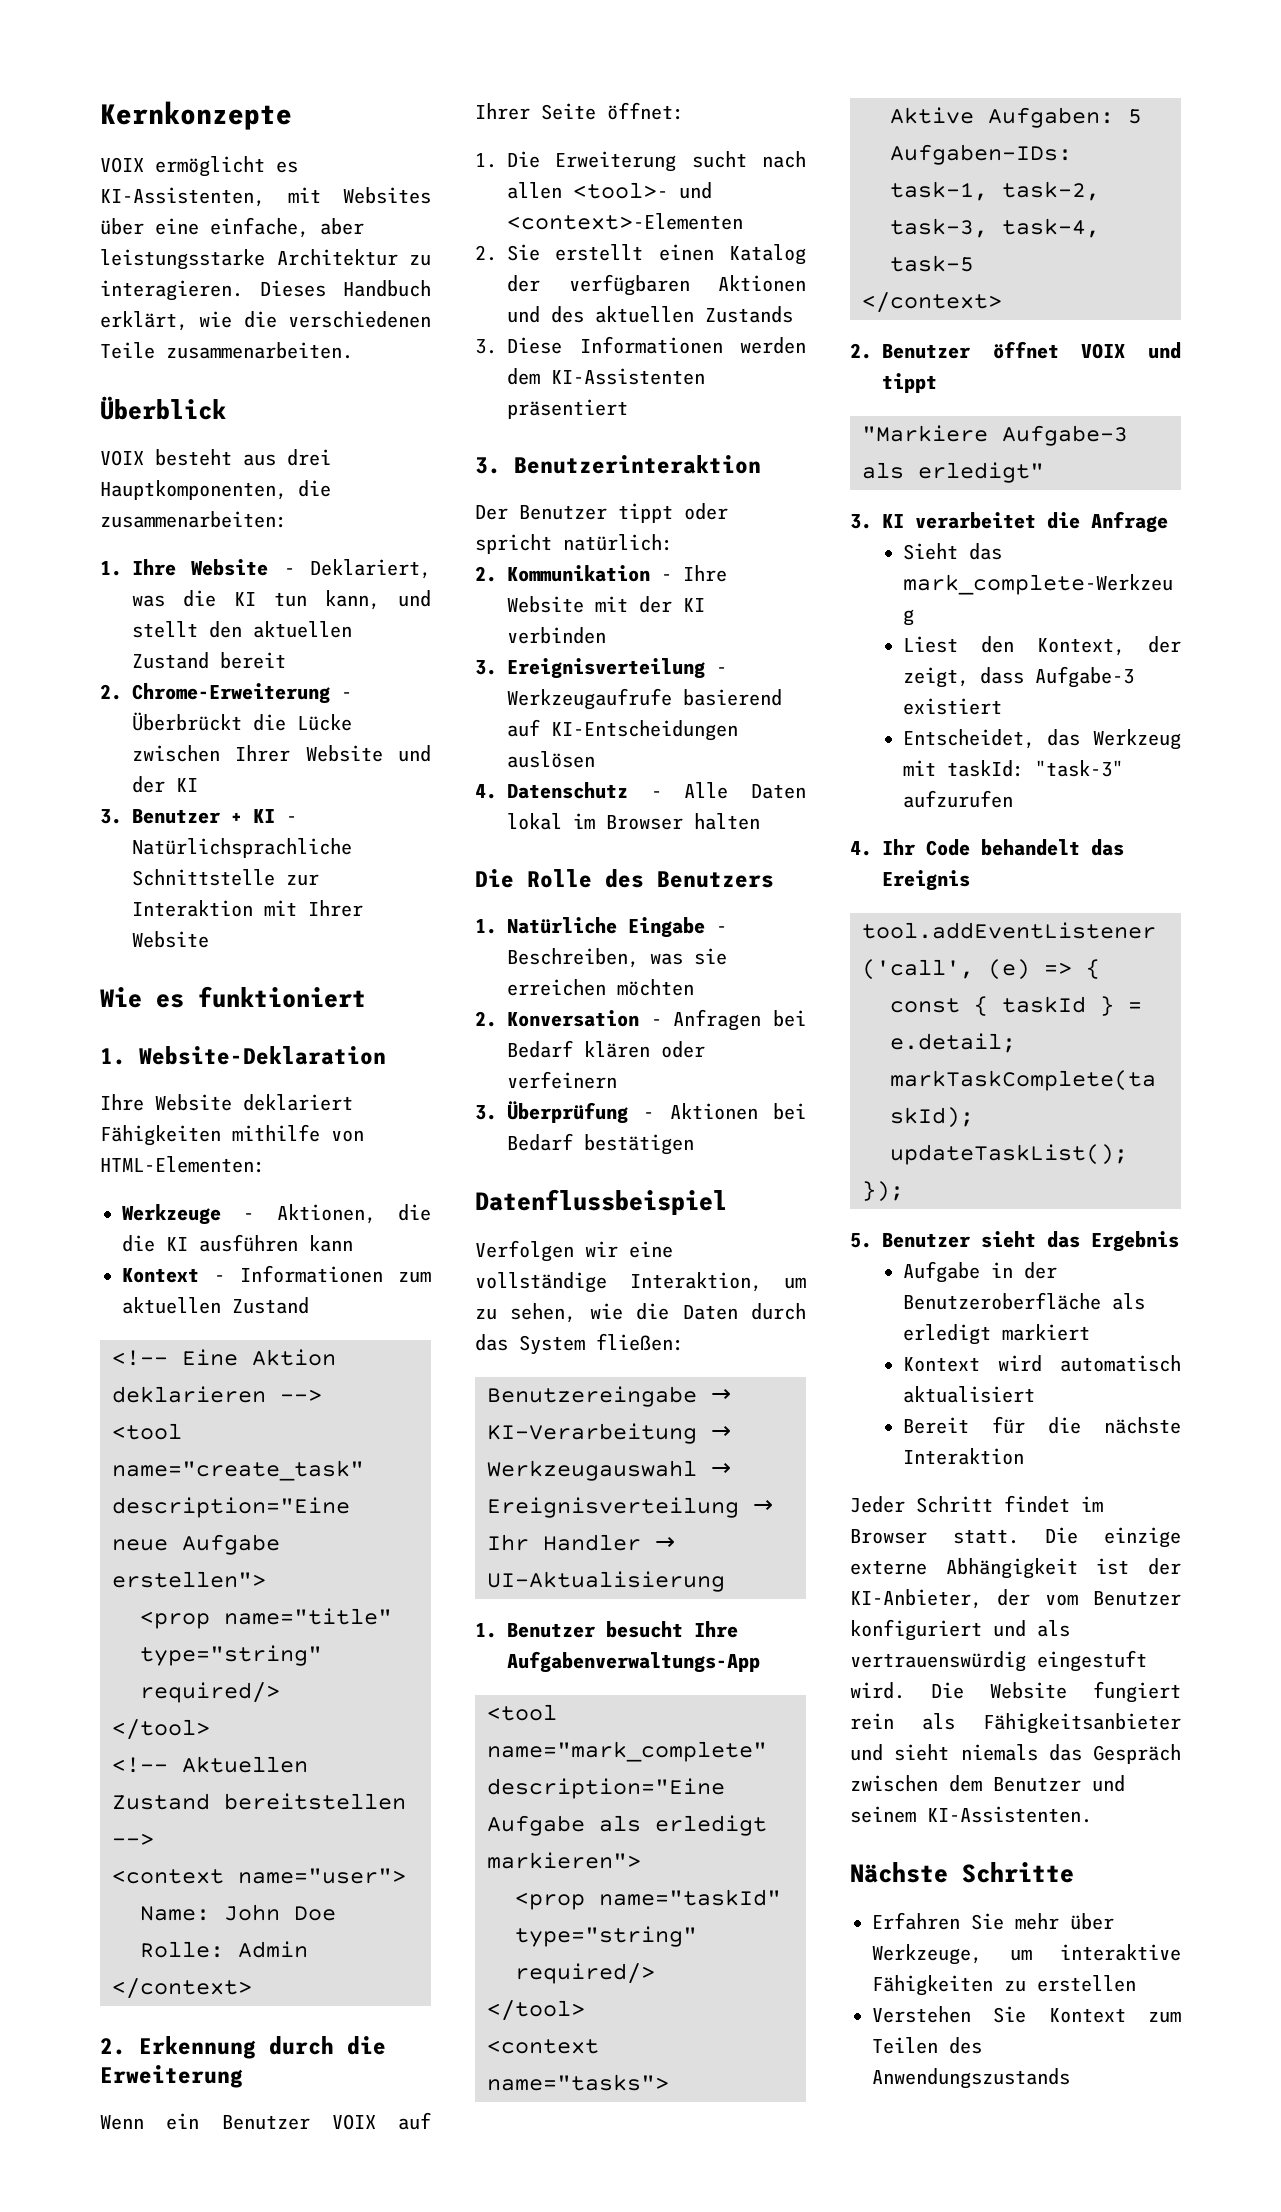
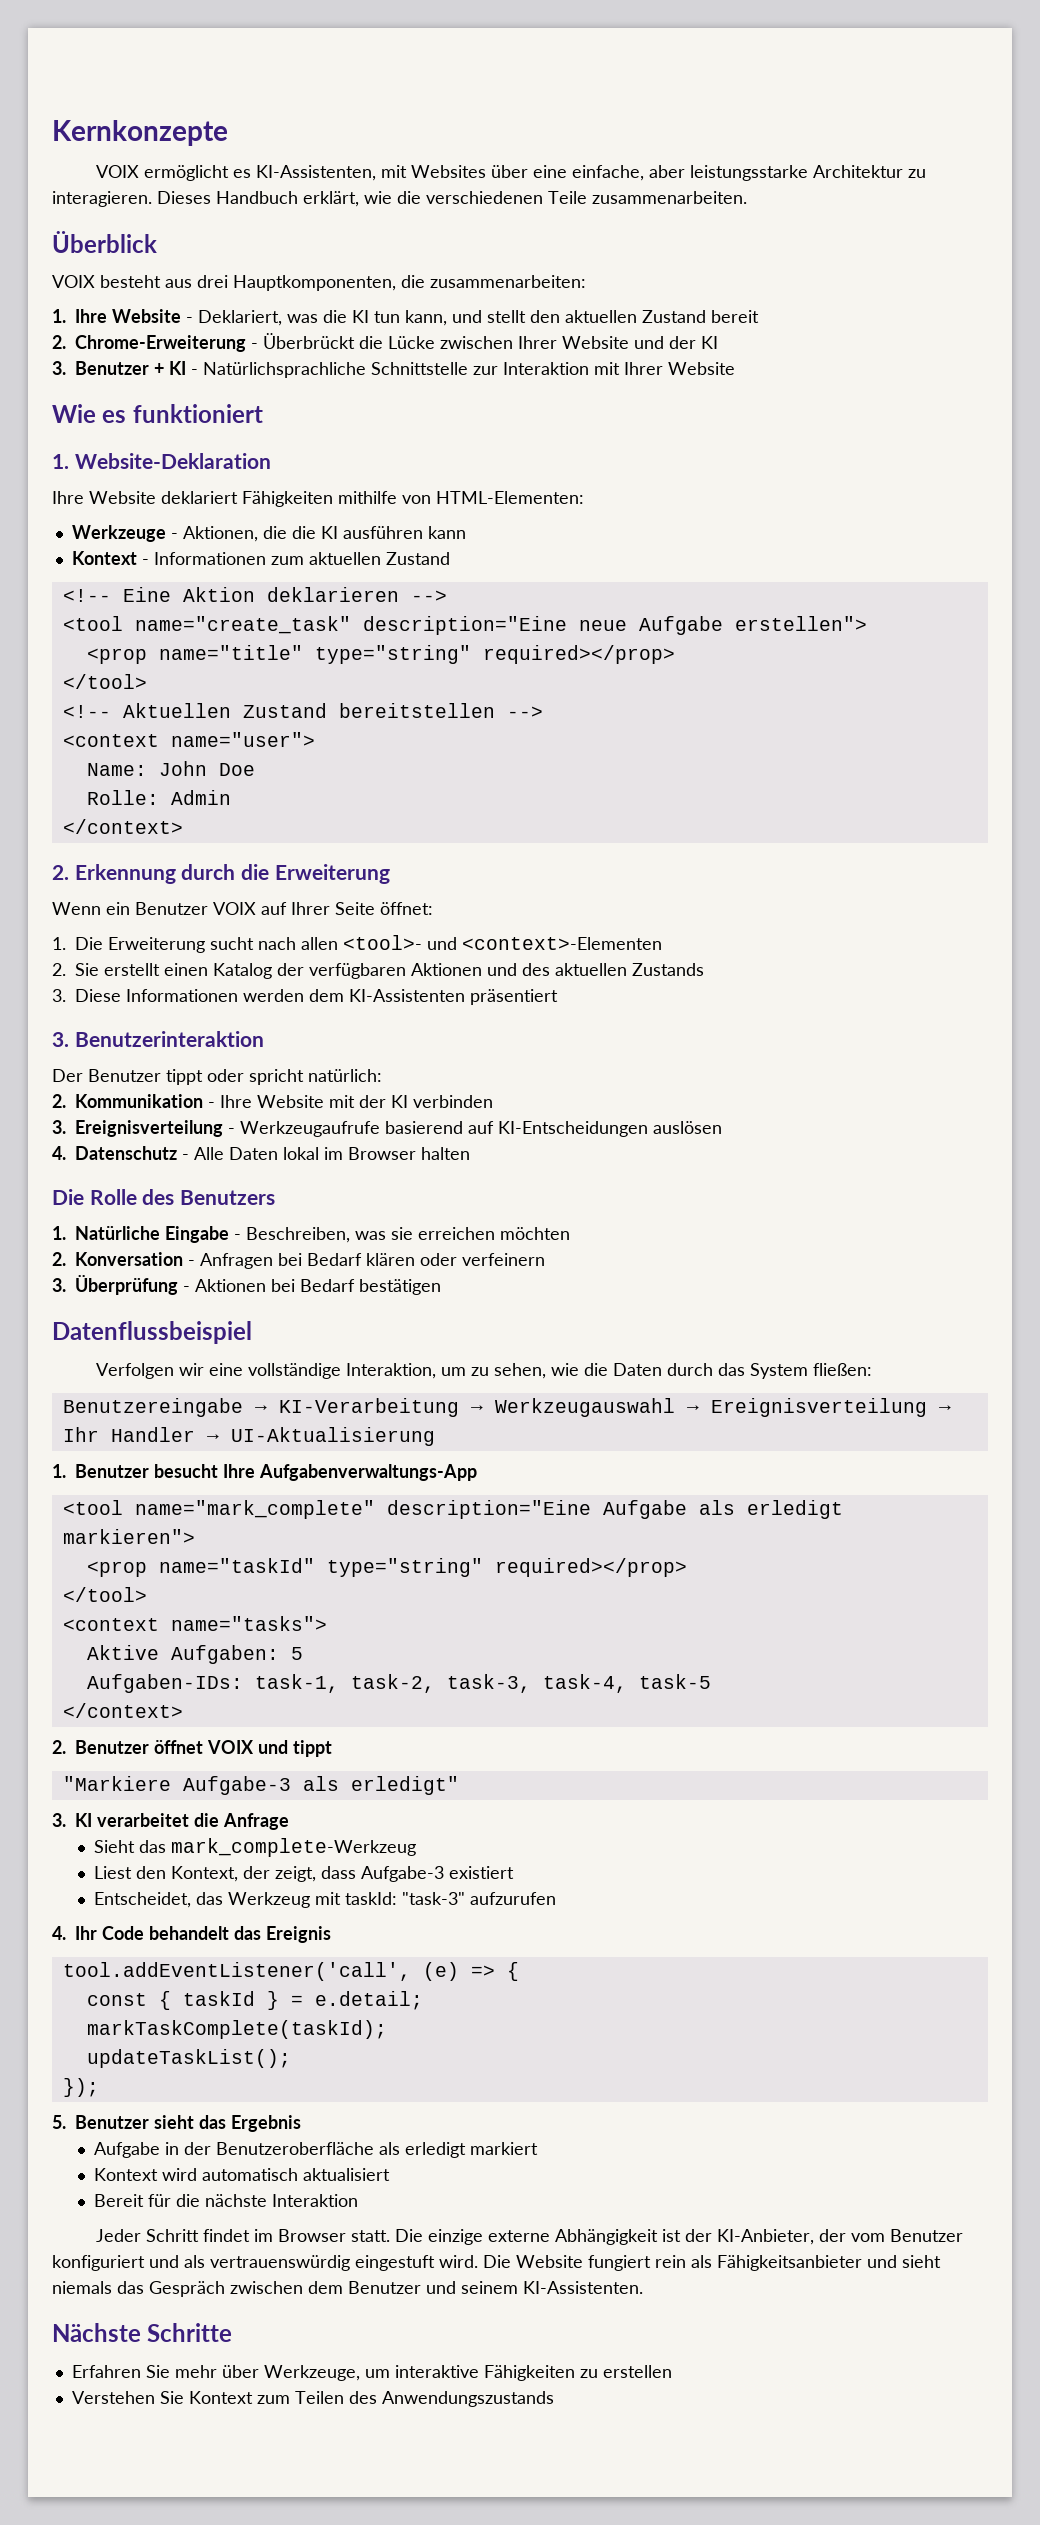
[140,1682,280,1703] required/> -> [482,645,675,664] required></prop>
[515,1963,655,1984] required/> -> [494,1558,687,1577] required></prop>

